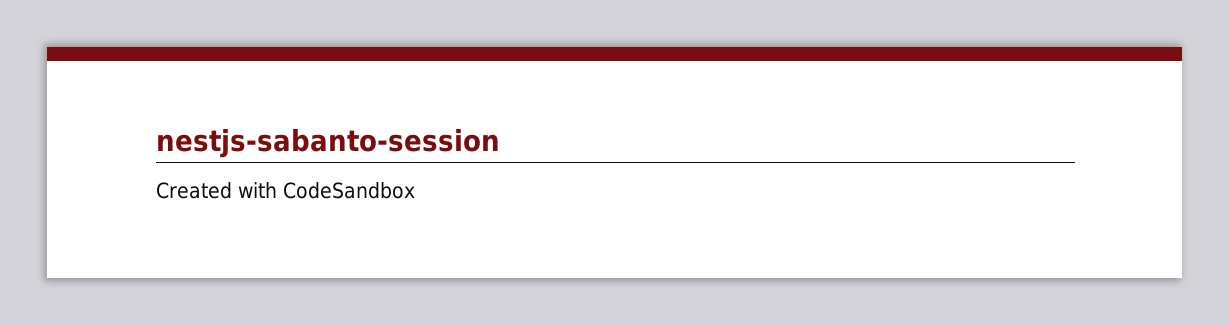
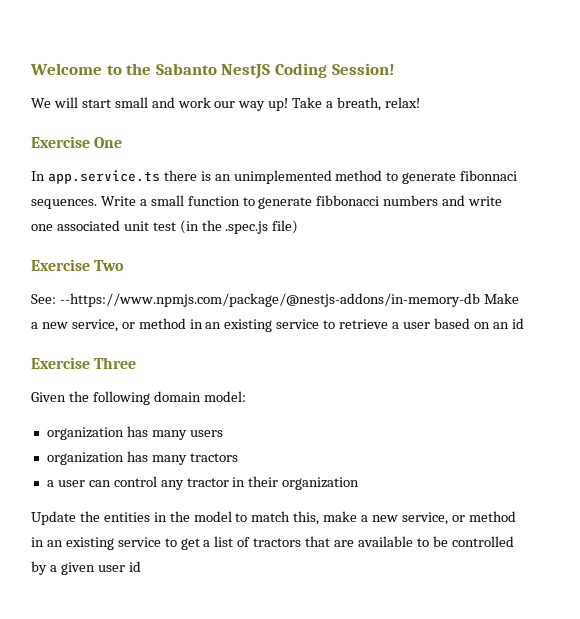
[156,128,500,158] [156,182,415,199] nestjs-sabanto-session // Created with CodeSandbox -> [30,63,395,79] [31,97,420,111] [31,136,123,148] [31,170,518,184] [31,195,503,209] [31,220,299,234] [31,259,125,271] [31,293,519,307] [31,318,524,332] [31,357,137,369] [31,391,246,405] [46,426,223,440] [46,451,238,465] [46,476,360,490] [31,511,516,525] [31,536,514,550] [31,561,141,575] Welcome to the Sabanto NestJS Coding Session! // We will start small and work our way up! Take a breath, relax! // Exercise One // In app.service.ts there is an unimplemented method to generate fibonnaci sequences. Write a small function to generate fibbonacci numbers and write one associated unit test (in the .spec.js file) // Exercise Two // See: --https://www.npmjs.com/package/@nestjs-addons/in-memory-db Make a new service, or method in an existing service to retrieve a user based on an id // Exercise Three // Given the following domain model: // organization has many users // organization has many tractors // a user can control any tractor in their organization // Update the entities in the model to match this, make a new service, or method in an existing service to get a list of tractors that are available to be controlled by a given user id

